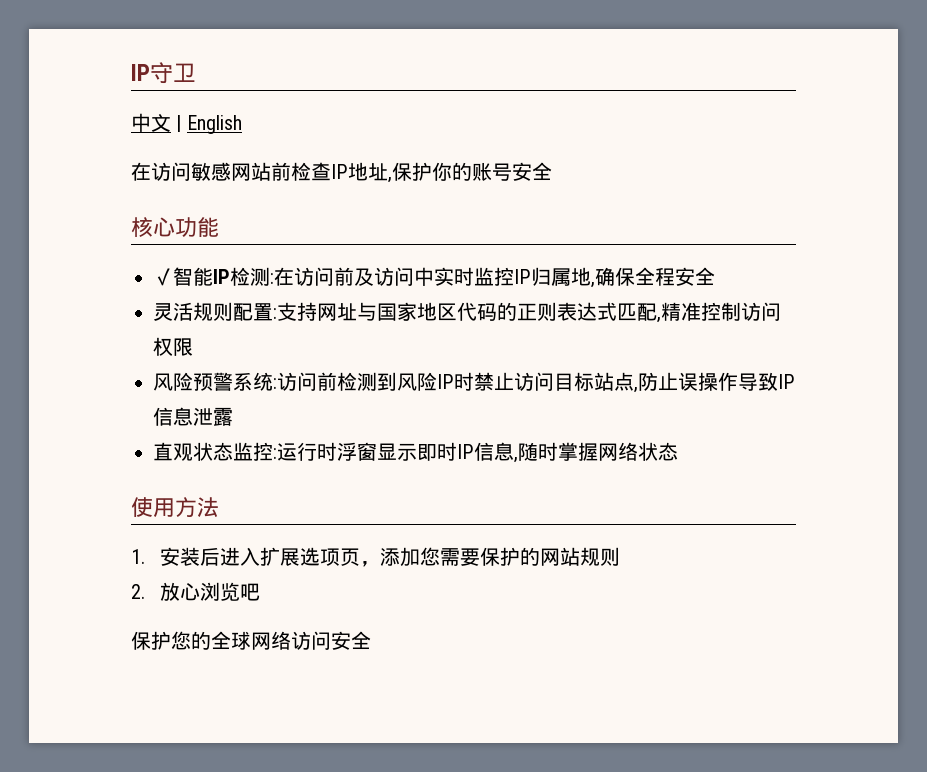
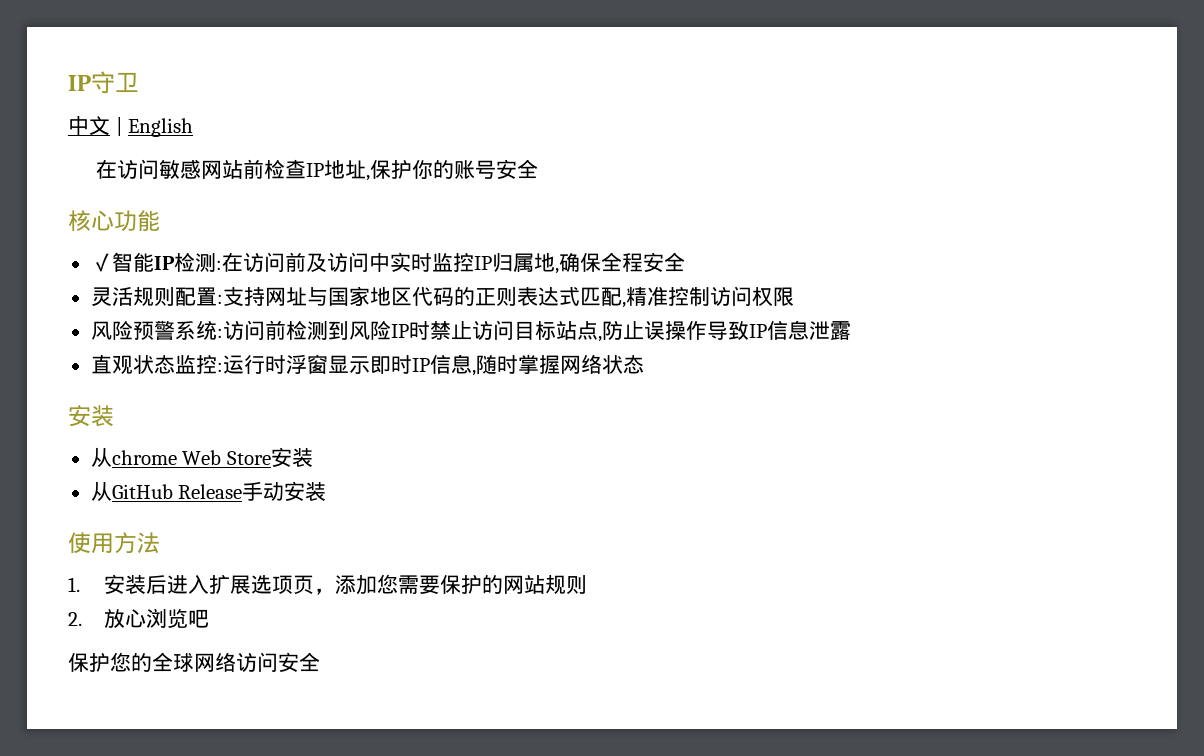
(678, 451) none -> [68,405,114,427] [90,447,313,468] [90,481,327,502] // 安装 // 从chrome Web Store安装 // 从GitHub Release手动安装

